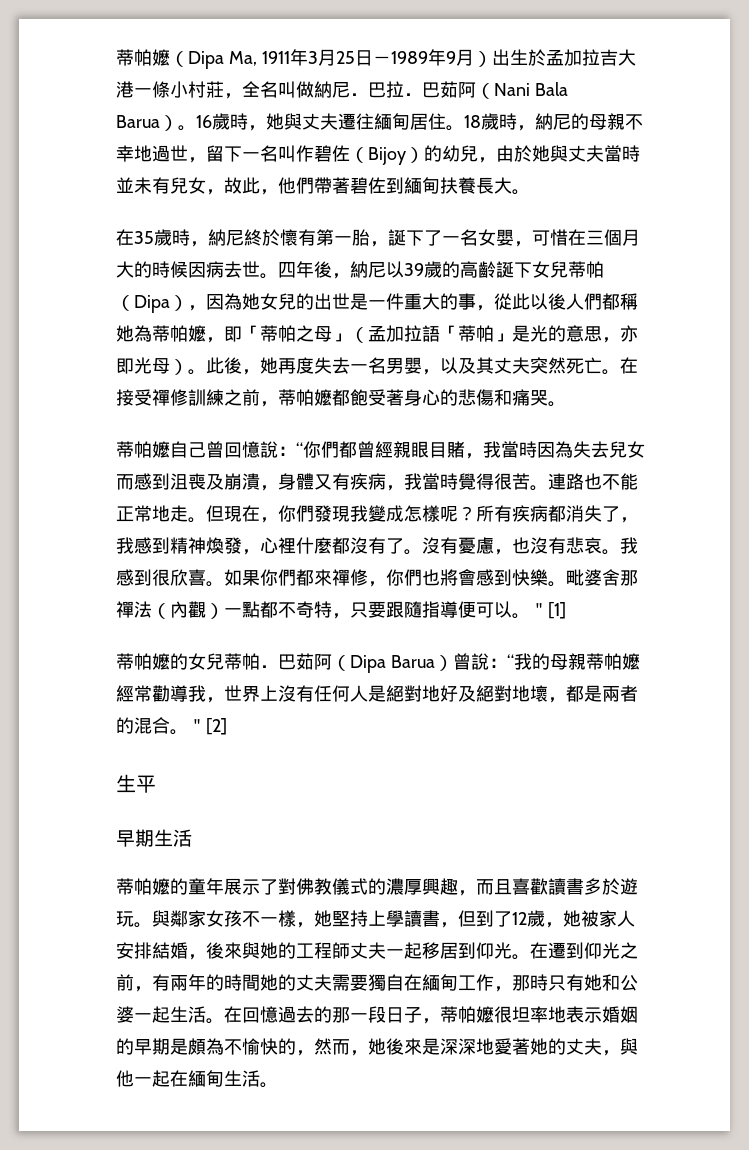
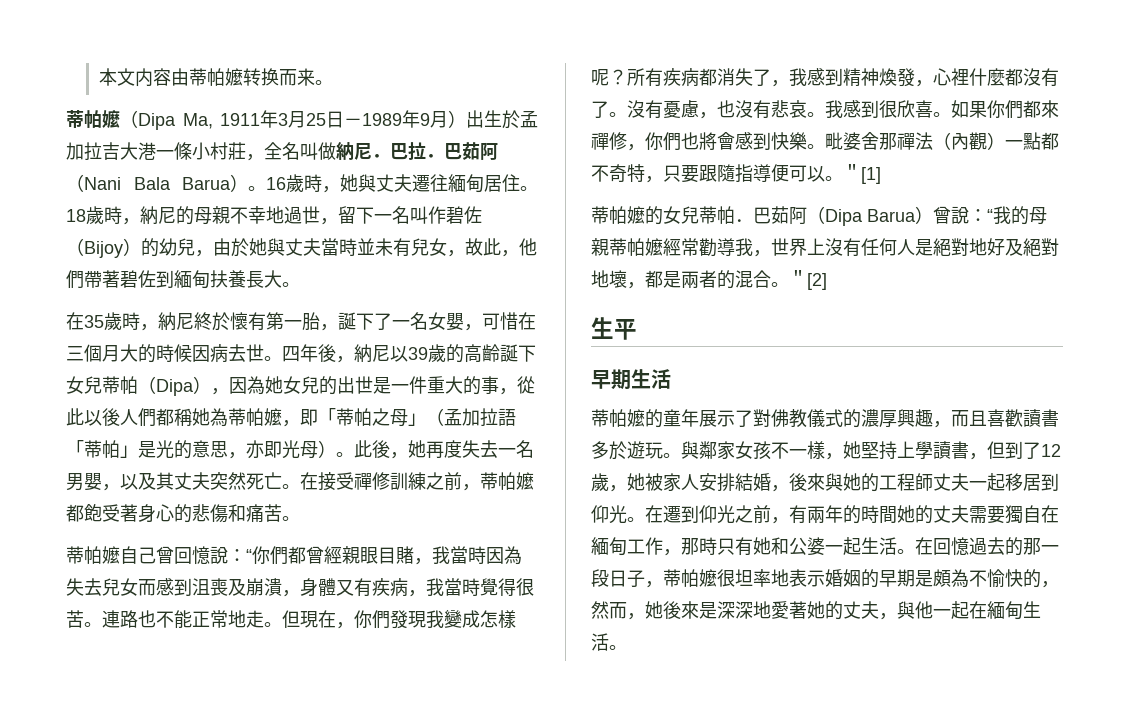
(116, 57) none -> [98,68,333,87] 本文内容由蒂帕嬤转换而来。 //
[530,390,548,406] 哭 -> [264,504,282,522] 苦

